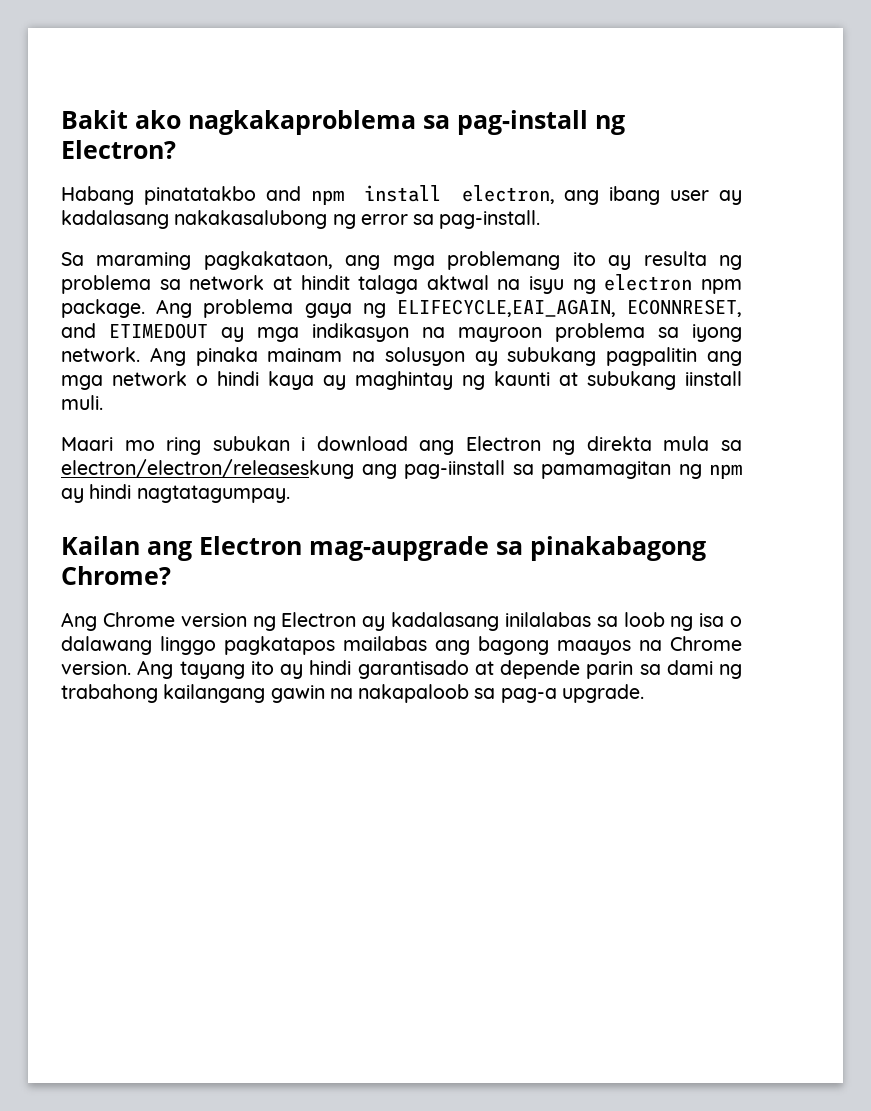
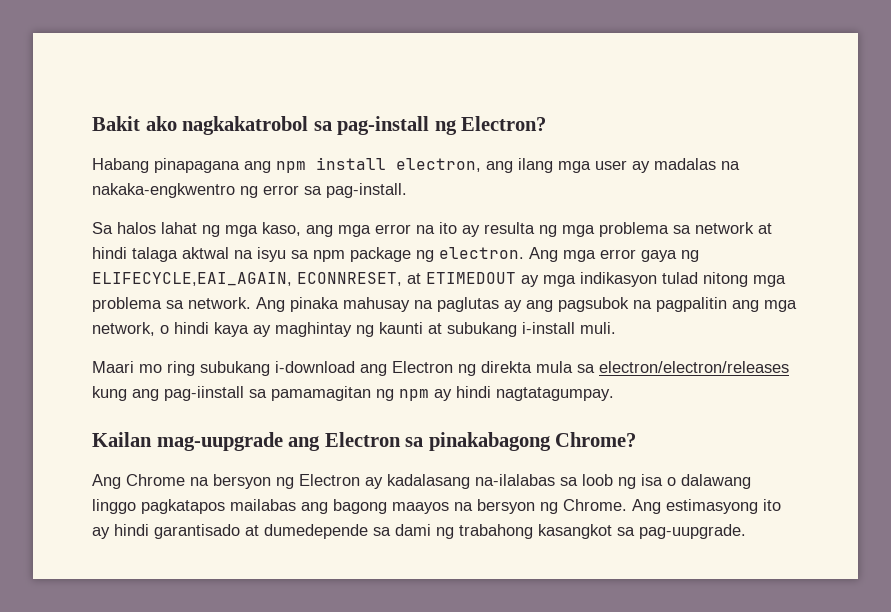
[188,110,416,135] nagkakaproblema -> [182,116,309,135] nagkakatrobol
[143,186,301,205] pinatatakbo and -> [154,158,271,173] pinapagana ang
[609,186,743,205] [61,210,328,229] ibang user ay kadalasang nakakasalubong -> [518,158,740,173] [92,183,235,198] ilang mga user ay madalas na nakaka-engkwentro
[96,251,561,270] maraming pagkakataon, ang mga problemang -> [117,222,435,237] halos lahat ng mga kaso, ang mga error na
(743, 262) none -> [562,225,595,237] mga
[300,275,350,290] hindit -> [92,247,127,259] hindi
[572,274,742,294] [61,299,294,318] ng electron npm package. Ang problema -> [291,247,636,262] sa npm package ng electron. Ang mga error
[61,323,96,338] and -> [407,273,421,284] at
[422,323,742,342] na mayroon problema sa iyong -> [662,272,786,287] [92,297,184,312] tulad nitong mga problema sa
[267,347,597,366] mainam na solusyon ay subukang -> [343,297,652,312] mahusay na paglutas ay ang pagsubok na
[112,371,187,386] network -> [92,322,155,336] network,
[685,371,742,386] iinstall -> [522,322,575,334] i-install
[212,436,408,451] subukan i download -> [200,361,355,376] subukang i-download
[61,459,354,479] electron/electron/releaseskung -> [599,361,789,373] [92,386,127,401] electron/electron/releases kung
[147,536,489,561] ang Electron mag-aupgrade -> [156,432,401,451] mag-uupgrade ang Electron
[180,613,247,627] version -> [190,474,271,489] na bersyon
[504,612,591,627] inilalabas -> [475,474,555,486] na-ilalabas
[670,636,742,651] [61,660,245,679] Chrome version. Ang tayang -> [477,499,758,514] bersyon ng Chrome. Ang estimasyong
[500,660,634,679] depende parin -> [264,524,368,539] dumedepende
[163,684,644,703] kailangang gawin na nakapaloob sa pag-a upgrade. -> [538,524,746,539] kasangkot sa pag-uupgrade.

